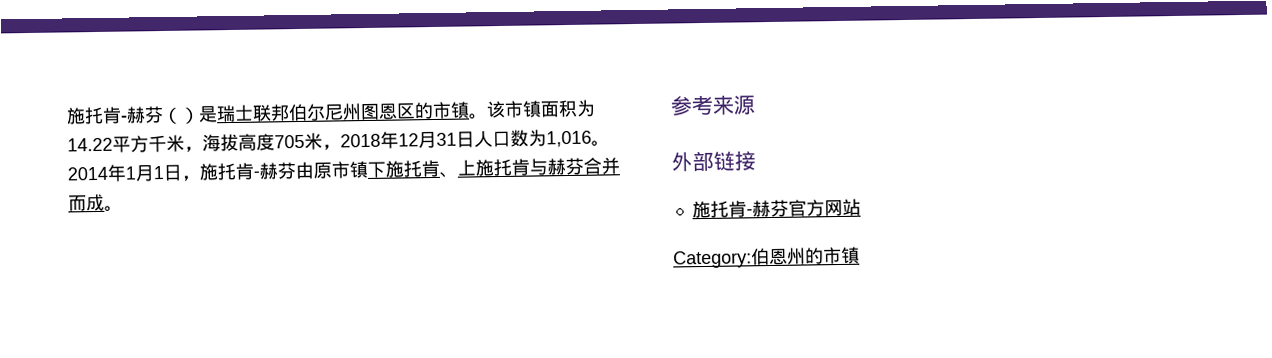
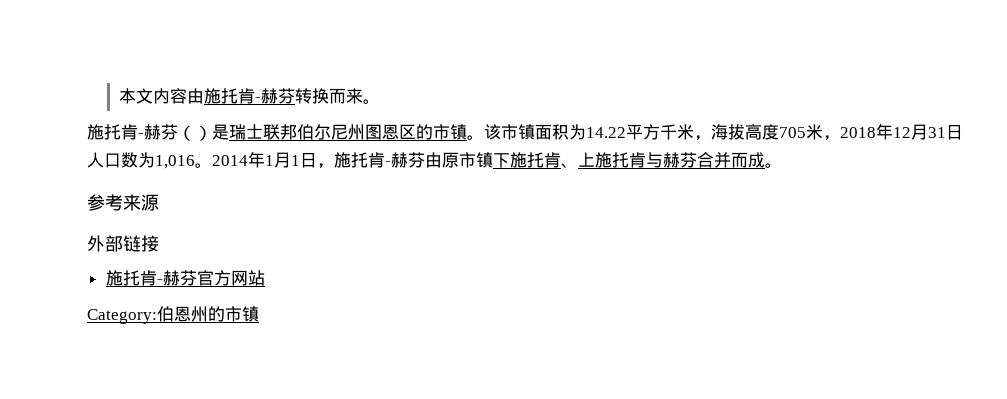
(66, 116) none -> [118,88,380,104] 本文内容由施托肯-赫芬转换而来。 //

